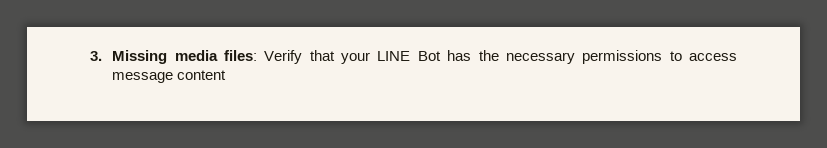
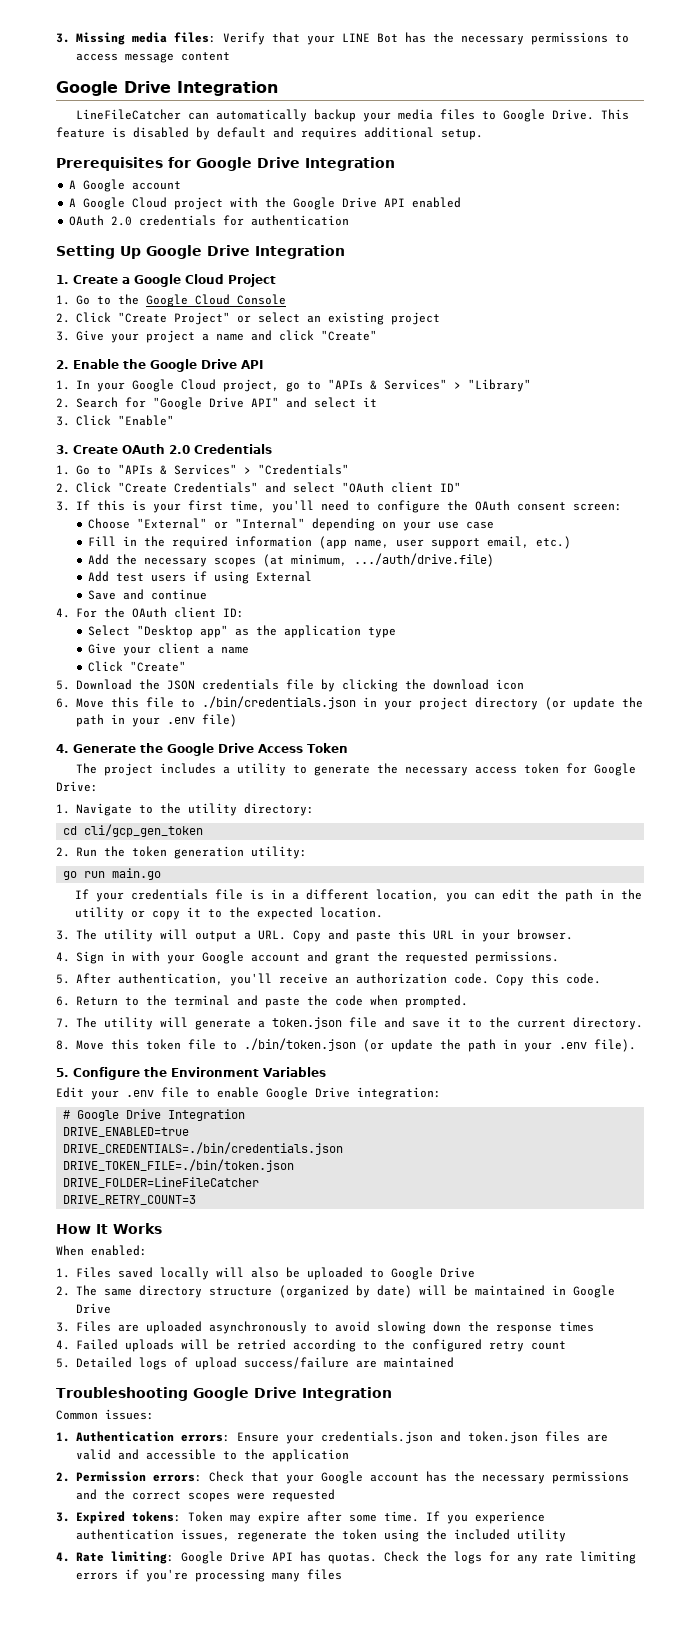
(227, 75) none -> [56,81,278,96] [76,109,630,122] [56,127,483,140] [56,157,395,171] [69,179,182,192] [69,197,462,210] [69,215,350,226] [56,245,345,259] [56,274,276,287] [56,294,286,307] [56,312,440,325] [56,330,377,343] [56,359,263,372] [56,379,531,392] [56,397,377,410] [56,415,174,426] [56,444,272,454] [56,464,349,475] [56,482,461,493] [56,500,622,513] [87,518,494,531] [87,536,571,549] [87,553,494,567] [87,571,312,584] [87,589,207,600] [56,607,244,618] [87,625,396,638] [87,643,249,656] [87,661,186,672] [56,679,524,692] [56,696,643,710] [76,714,237,727] [56,743,348,756] [76,763,637,776] [56,781,98,792] [56,803,314,816] [63,824,204,837] [56,846,307,859] [63,868,162,880] [74,889,642,902] [74,907,383,920] [56,929,573,942] [56,951,559,964] [56,973,601,986] [56,995,468,1008] [56,1017,643,1030] [56,1038,636,1052] [56,1067,326,1080] [56,1087,441,1100] [63,1109,246,1121] [63,1127,190,1137] [63,1142,344,1155] [63,1159,295,1172] [63,1177,260,1188] [63,1195,197,1205] [56,1223,162,1234] [56,1245,147,1256] [56,1267,475,1280] [56,1285,615,1298] [76,1303,111,1314] [56,1321,594,1334] [56,1339,566,1352] [56,1357,454,1370] [56,1387,392,1401] [56,1409,154,1420] [56,1431,608,1444] [76,1449,349,1462] [56,1471,629,1484] [76,1489,335,1502] [56,1511,545,1524] [76,1529,566,1542] [56,1551,636,1564] [76,1569,342,1582] // Google Drive Integration // LineFileCatcher can automatically backup your media files to Google Drive. This feature is disabled by default and requires additional setup. // Prerequisites for Google Drive Integration // A Google account // A Google Cloud project with the Google Drive API enabled // OAuth 2.0 credentials for authentication // Setting Up Google Drive Integration // 1. Create a Google Cloud Project // 1. Go to the Google Cloud Console // 2. Click "Create Project" or select an existing project // 3. Give your project a name and click "Create" // 2. Enable the Google Drive API // 1. In your Google Cloud project, go to "APIs & Services" > "Library" // 2. Search for "Google Drive API" and select it // 3. Click "Enable" // 3. Create OAuth 2.0 Credentials // 1. Go to "APIs & Services" > "Credentials" // 2. Click "Create Credentials" and select "OAuth client ID" // 3. If this is your first time, you'll need to configure the OAuth consent screen: // Choose "External" or "Internal" depending on your use case // Fill in the required information (app name, user support email, etc.) // Add the necessary scopes (at minimum, .../auth/drive.file) // Add test users if using External // Save and continue // 4. For the OAuth client ID: // Select "Desktop app" as the application type // Give your client a name // Click "Create" // 5. Download the JSON credentials file by clicking the download icon // 6. Move this file to ./bin/credentials.json in your project directory (or update the path in your .env file) // 4. Generate the Google Drive Access Token // The project includes a utility to generate the necessary access token for Google Drive: // 1. Navigate to the utility directory: // cd cli/gcp_gen_token // 2. Run the token generation utility: // go run main.go // If your credentials file is in a different location, you can edit the path in the utility or copy it to the expected location. // 3. The utility will output a URL. Copy and paste this URL in your browser. // 4. Sign in with your Google account and grant the requested permissions. // 5. After authentication, you'll receive an authorization code. Copy this code. // 6. Return to the terminal and paste the code when prompted. // 7. The utility will generate a token.json file and save it to the current directory. // 8. Move this token file to ./bin/token.json (or update the path in your .env file). // 5. Configure the Environment Variables // Edit your .env file to enable Google Drive integration: // # Google Drive Integration // DRIVE_ENABLED=true // DRIVE_CREDENTIALS=./bin/credentials.json // DRIVE_TOKEN_FILE=./bin/token.json // DRIVE_FOLDER=LineFileCatcher // DRIVE_RETRY_COUNT=3 // How It Works // When enabled: // 1. Files saved locally will also be uploaded to Google Drive // 2. The same directory structure (organized by date) will be maintained in Google Drive // 3. Files are uploaded asynchronously to avoid slowing down the response times // 4. Failed uploads will be retried according to the configured retry count // 5. Detailed logs of upload success/failure are maintained // Troubleshooting Google Drive Integration // Common issues: // 1. Authentication errors: Ensure your credentials.json and token.json files are valid and accessible to the application // 2. Permission errors: Check that your Google account has the necessary permissions and the correct scopes were requested // 3. Expired tokens: Token may expire after some time. If you experience authentication issues, regenerate the token using the included utility // 4. Rate limiting: Google Drive API has quotas. Check the logs for any rate limiting errors if you're processing many files

